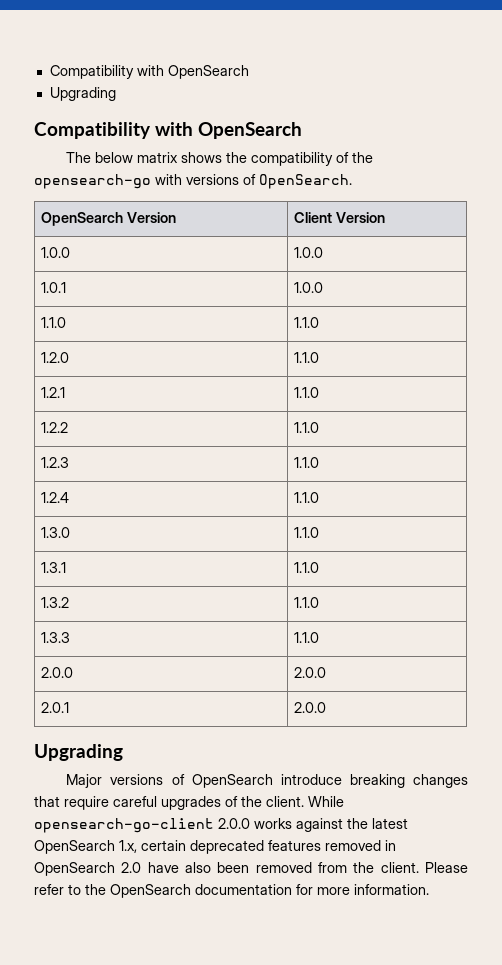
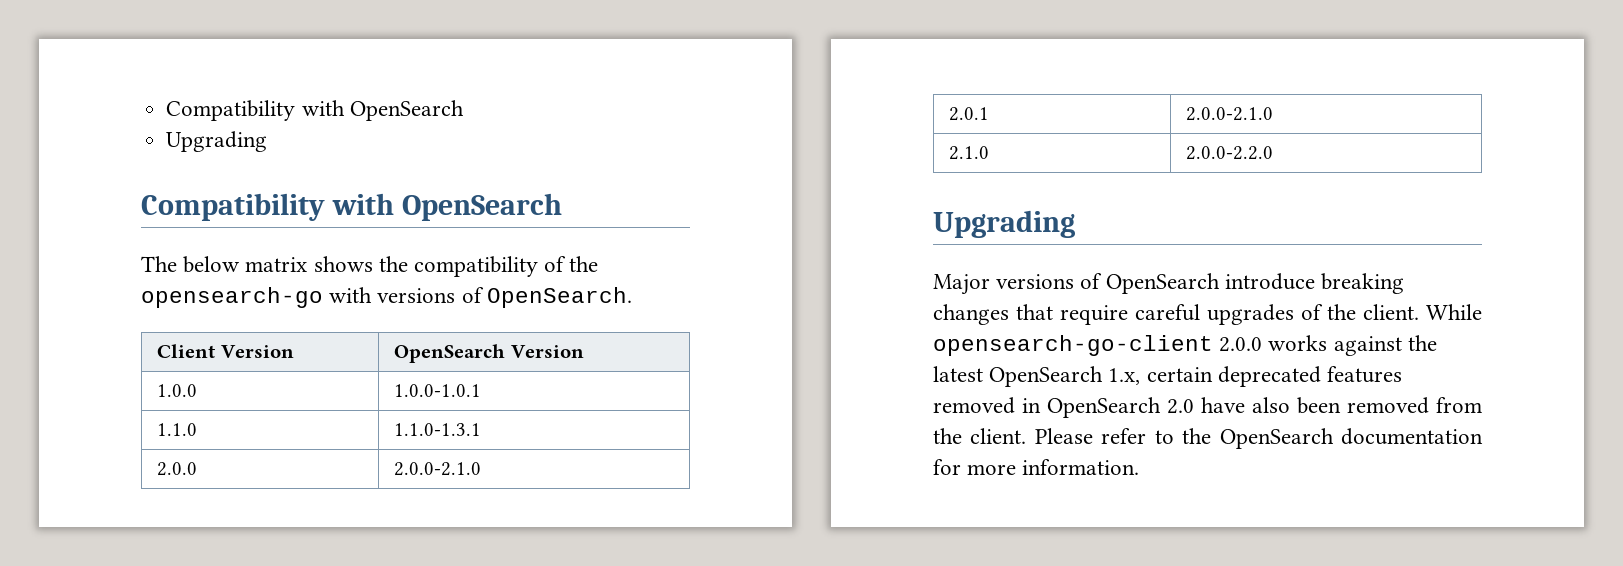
[41,212,124,226] OpenSearch -> [157,344,216,358] Client
[294,212,333,223] Client -> [394,344,506,363] OpenSearch
[294,247,324,258] [41,282,67,293] [294,282,324,293] [41,317,67,328] [294,317,320,328] [41,352,70,363] [294,352,320,363] [41,387,66,398] [294,387,320,398] [41,422,69,433] [294,422,320,433] [41,457,70,468] [294,457,320,468] [41,492,70,503] [294,492,320,503] [41,527,71,538] [294,527,320,538] [41,562,67,573] [294,562,320,573] [41,597,70,608] [294,597,320,608] [41,632,71,643] [294,632,320,643] 1.0.0 // 1.0.1 | 1.0.0 // 1.1.0 | 1.1.0 // 1.2.0 | 1.1.0 // 1.2.1 | 1.1.0 // 1.2.2 | 1.1.0 // 1.2.3 | 1.1.0 // 1.2.4 | 1.1.0 // 1.3.0 | 1.1.0 // 1.3.1 | 1.1.0 // 1.3.2 | 1.1.0 // 1.3.3 | 1.1.0 -> [394,384,482,397] [157,423,198,436] [394,423,482,436] 1.0.0-1.0.1 // 1.1.0 | 1.1.0-1.3.1
[294,667,327,678] 2.0.0 -> [394,462,482,476] 2.0.0-2.1.0
[294,702,327,713] 2.0.0 -> [1186,107,1274,121] [949,146,990,160] [1186,146,1274,160] 2.0.0-2.1.0 // 2.1.0 | 2.0.0-2.2.0

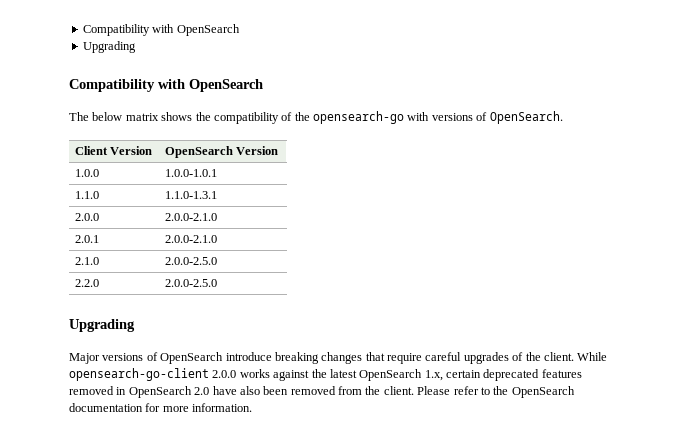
[1186,146,1274,160] 2.0.0-2.2.0 -> [164,257,217,265] [74,279,99,287] [164,279,217,287] 2.0.0-2.5.0 // 2.2.0 | 2.0.0-2.5.0

